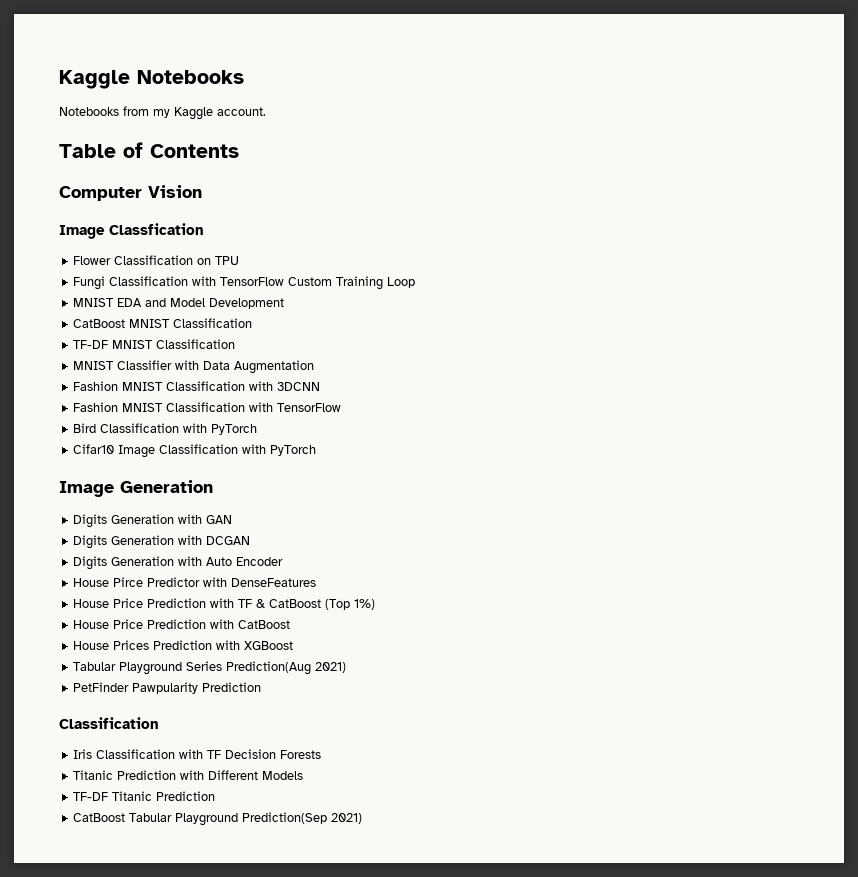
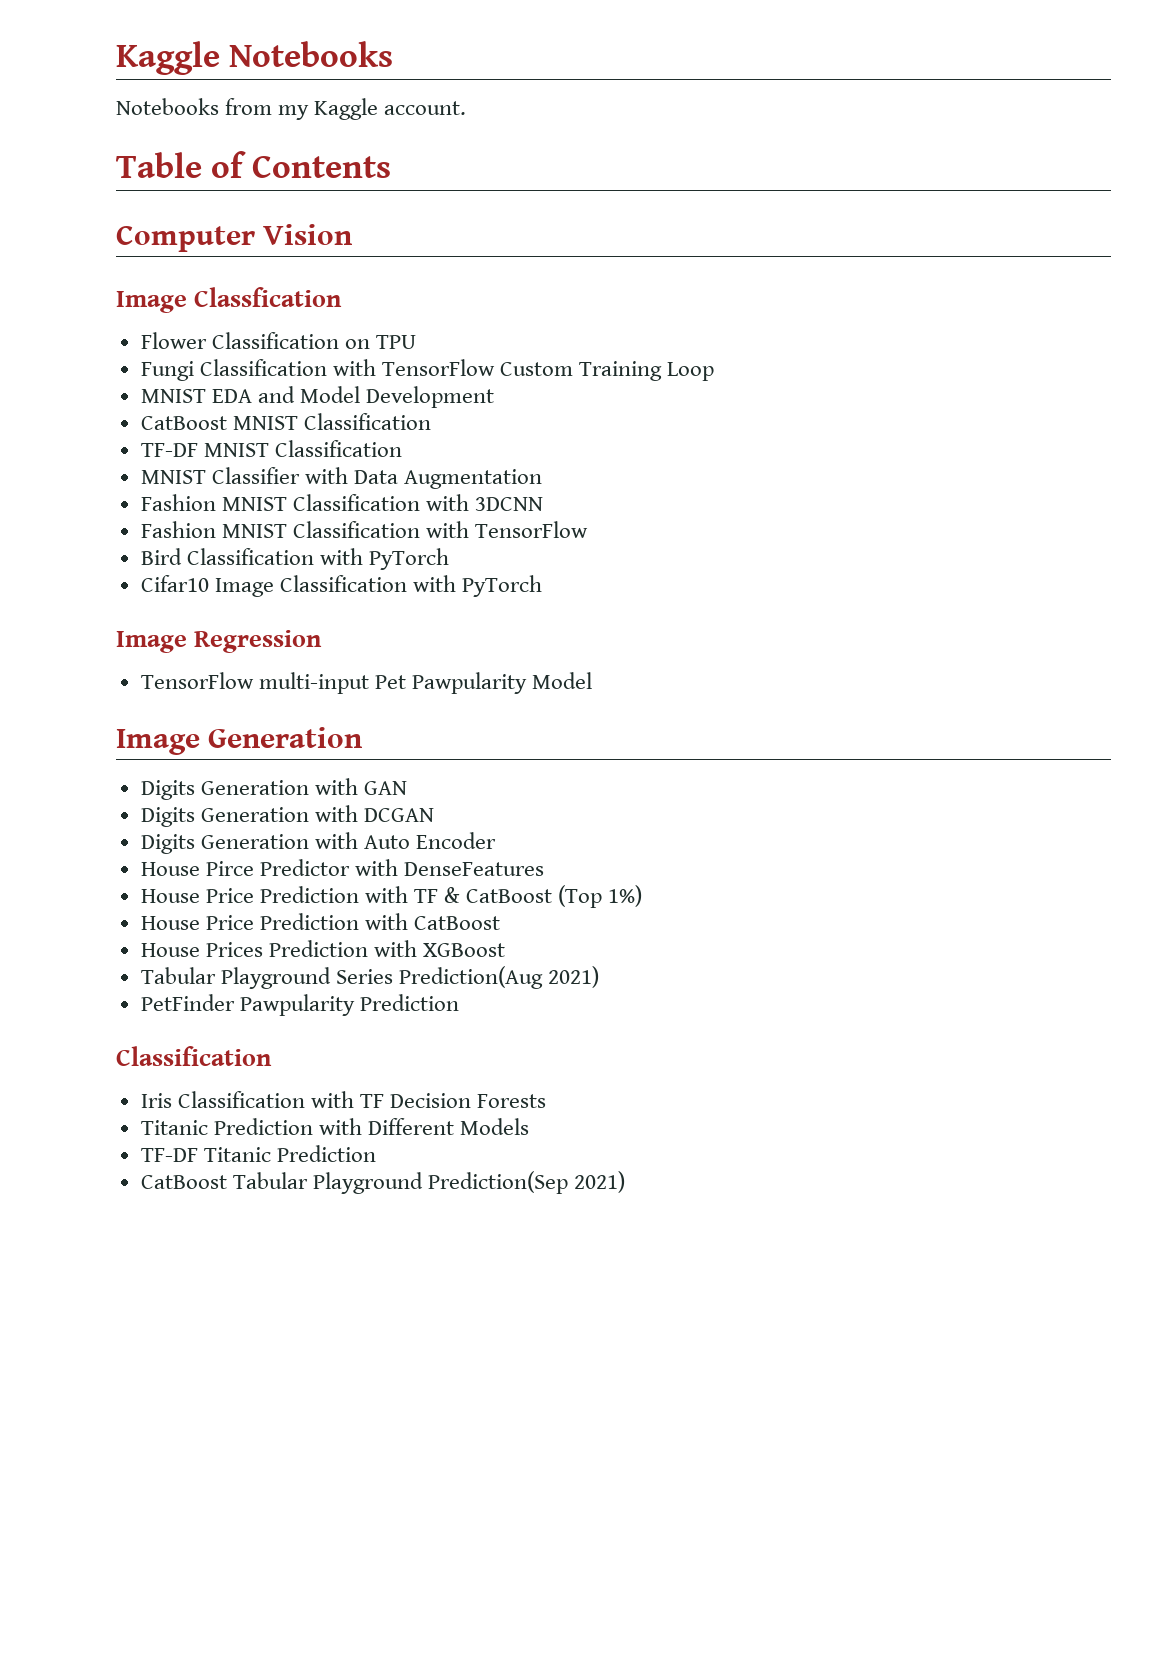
(317, 450) none -> [116,630,323,653] [140,672,593,694] // Image Regression // TensorFlow multi-input Pet Pawpularity Model

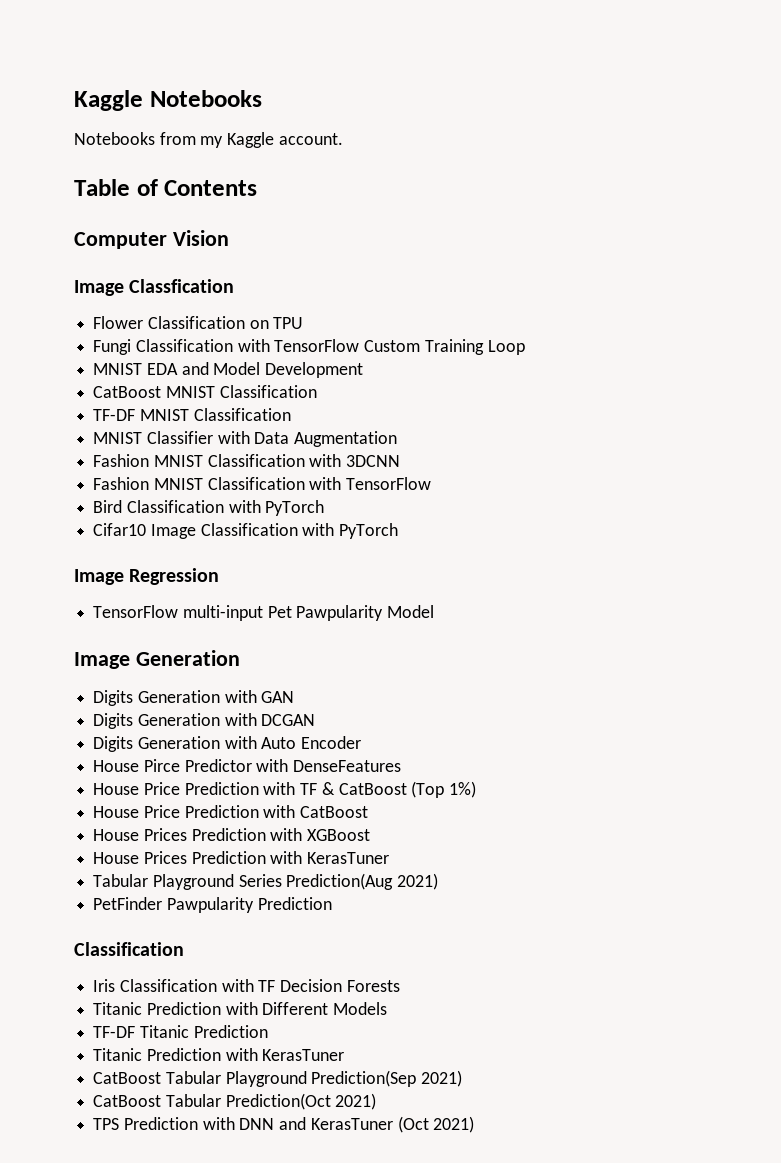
(506, 950) none -> [93,851,390,864] // House Prices Prediction with KerasTuner
(376, 1153) none -> [93,1048,345,1061] // Titanic Prediction with KerasTuner
(626, 1182) none -> [93,1093,377,1110] [93,1116,475,1133] // CatBoost Tabular Prediction(Oct 2021) // TPS Prediction with DNN and KerasTuner (Oct 2021)

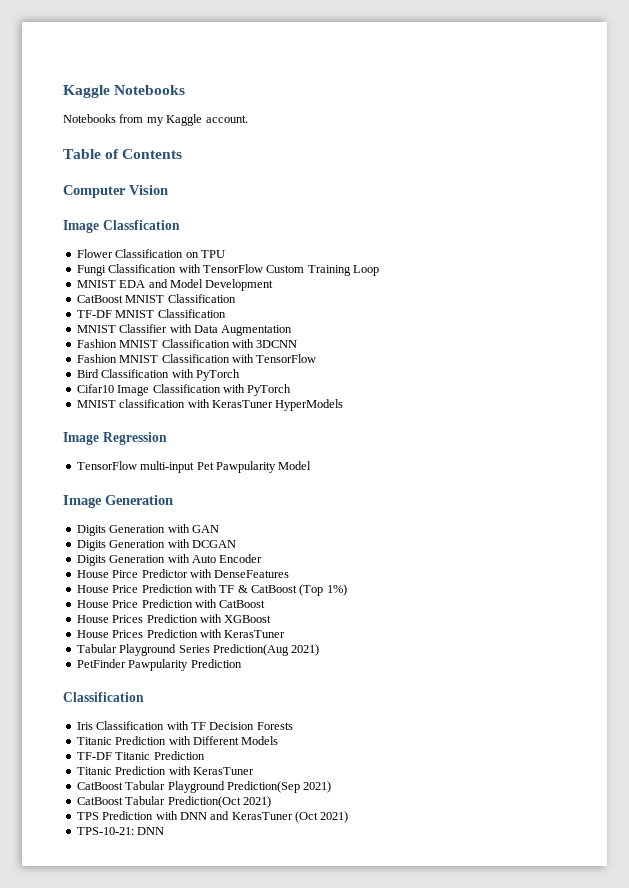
(399, 531) none -> [76,399,344,411] // MNIST classification with KerasTuner HyperModels
(475, 1124) none -> [76,827,165,835] // TPS-10-21: DNN

